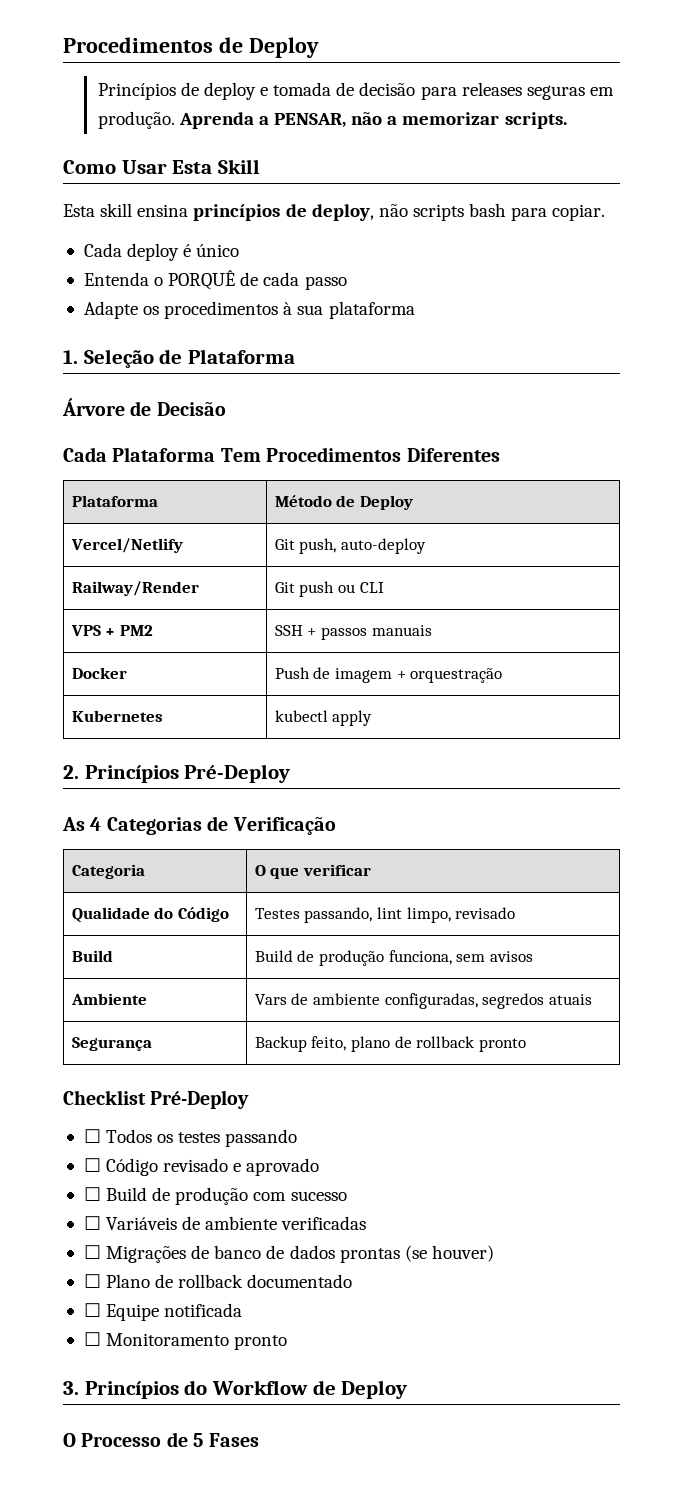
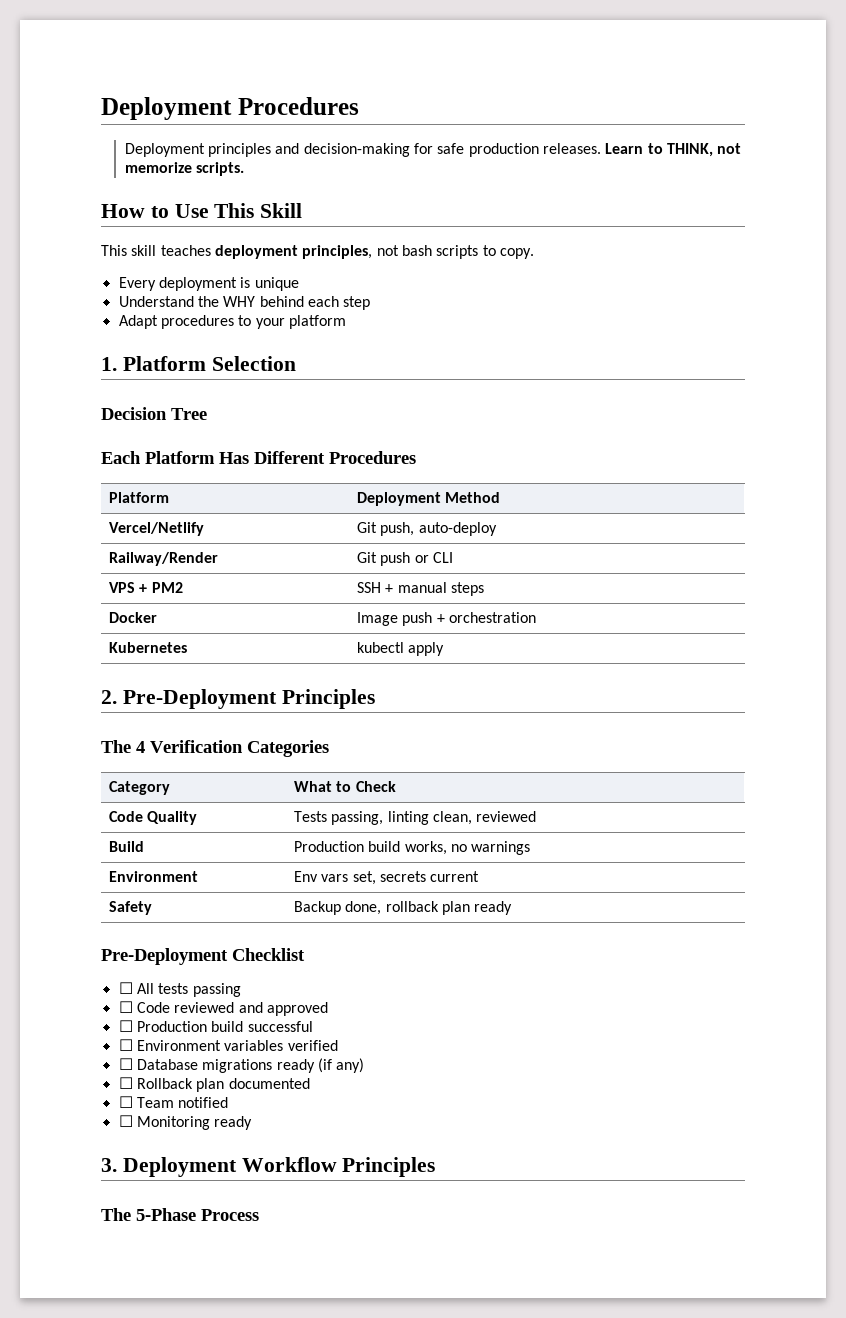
[63,37,319,58] [97,82,614,100] [97,111,567,129] [63,159,261,174] [63,203,606,221] [83,243,240,261] [83,270,347,290] [83,301,415,319] [63,349,296,368] [62,398,226,416] [63,447,500,462] [71,495,158,507] [274,495,413,510] Procedimentos de Deploy // Princípios de deploy e tomada de decisão para releases seguras em produção. Aprenda a PENSAR, não a memorizar scripts. // Como Usar Esta Skill // Esta skill ensina princípios de deploy, não scripts bash para copiar. // Cada deploy é único // Entenda o PORQUÊ de cada passo // Adapte os procedimentos à sua plataforma // 1. Seleção de Plataforma // Árvore de Decisão // Cada Plataforma Tem Procedimentos Diferentes // Plataforma | Método de Deploy -> [101,97,359,120] [124,143,742,157] [124,162,245,176] [101,203,303,218] [101,245,534,259] [118,277,299,291] [118,296,371,310] [118,315,346,329] [101,356,296,371] [101,407,207,420] [101,451,416,464] [109,492,170,503] [357,492,501,506] Deployment Procedures // Deployment principles and decision-making for safe production releases. Learn to THINK, not memorize scripts. // How to Use This Skill // This skill teaches deployment principles, not bash scripts to copy. // Every deployment is unique // Understand the WHY behind each step // Adapt procedures to your platform // 1. Platform Selection // Decision Tree // Each Platform Has Different Procedures // Platform | Deployment Method
[337,584,355,593] ou -> [414,555,429,563] or
[320,625,432,640] passos manuais -> [397,582,485,596] manual steps
[274,667,503,683] Push de imagem + orquestração -> [357,612,537,626] Image push + orchestration
[84,764,291,783] [62,816,336,835] [71,864,145,879] [254,864,371,879] [71,907,229,923] [254,907,516,923] [71,950,113,962] [254,950,533,966] [70,993,147,1005] [254,993,592,1009] [71,1037,152,1051] [254,1036,526,1052] Princípios Pré-Deploy // As 4 Categorias de Verificação // Categoria | O que verificar // Qualidade do Código | Testes passando, lint limpo, revisado // Build | Build de produção funciona, sem avisos // Ambiente | Vars de ambiente configuradas, segredos atuais // Segurança | Backup feito, plano de rollback pronto // -> [122,689,375,709] [101,740,329,757] [109,781,171,795] [294,781,396,792] [109,811,198,825] [294,811,537,825] [109,841,145,852] [294,841,531,855] [109,871,199,882] [294,871,480,885] [109,901,153,915] [294,901,513,915] [101,948,228,965] Pre-Deployment Principles // The 4 Verification Categories // Category | What to Check // Code Quality | Tests passing, linting clean, reviewed // Build | Production build works, no warnings // Environment | Env vars set, secrets current // Safety | Backup done, rollback plan ready // Pre-Deployment
[150,1090,250,1109] [83,1129,298,1147] [83,1158,320,1176] [83,1187,347,1205] [83,1216,367,1230] [83,1245,494,1263] [83,1274,353,1288] [83,1303,243,1321] [83,1332,288,1350] Pré-Deploy // ☐ Todos os testes passando // ☐ Código revisado e aprovado // ☐ Build de produção com sucesso // ☐ Variáveis de ambiente verificadas // ☐ Migrações de banco de dados prontas (se houver) // ☐ Plano de rollback documentado // ☐ Equipe notificada // ☐ Monitoramento pronto -> [118,982,241,997] [118,1001,328,1016] [118,1020,313,1032] [118,1039,338,1051] [118,1058,365,1073] [118,1077,310,1092] [118,1096,229,1108] [118,1115,253,1130] // ☐ All tests passing // ☐ Code reviewed and approved // ☐ Production build successful // ☐ Environment variables verified // ☐ Database migrations ready (if any) // ☐ Rollback plan documented // ☐ Team notified // ☐ Monitoring ready
[84,1380,408,1399] [63,1432,259,1447] Princípios do Workflow de Deploy // O Processo de 5 Fases -> [122,1157,436,1177] [101,1208,259,1221] Deployment Workflow Principles // The 5-Phase Process

